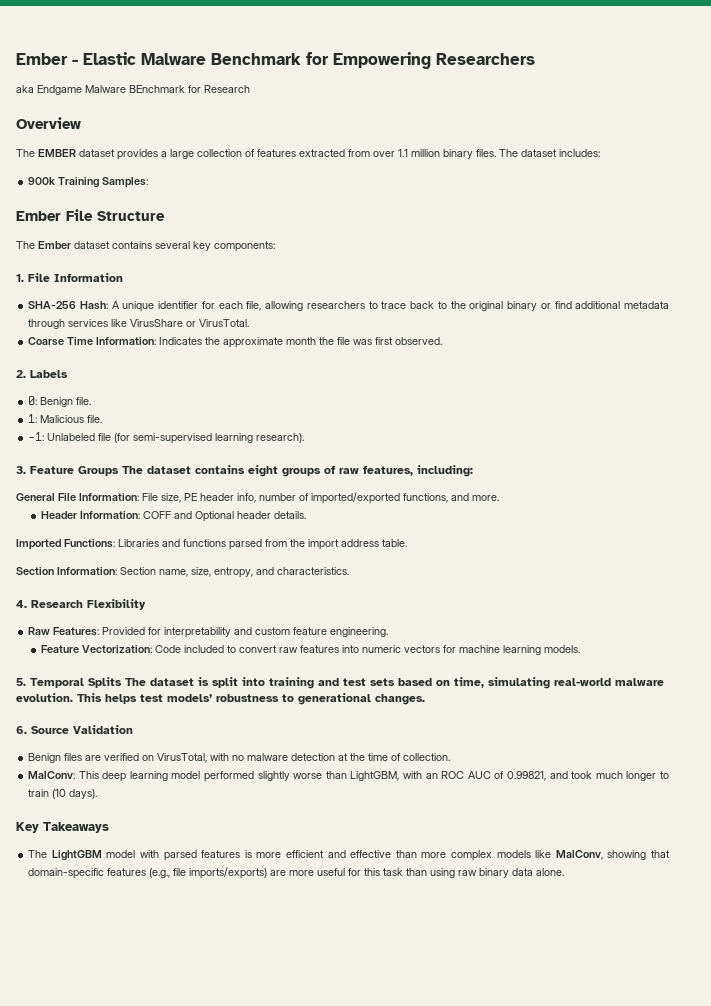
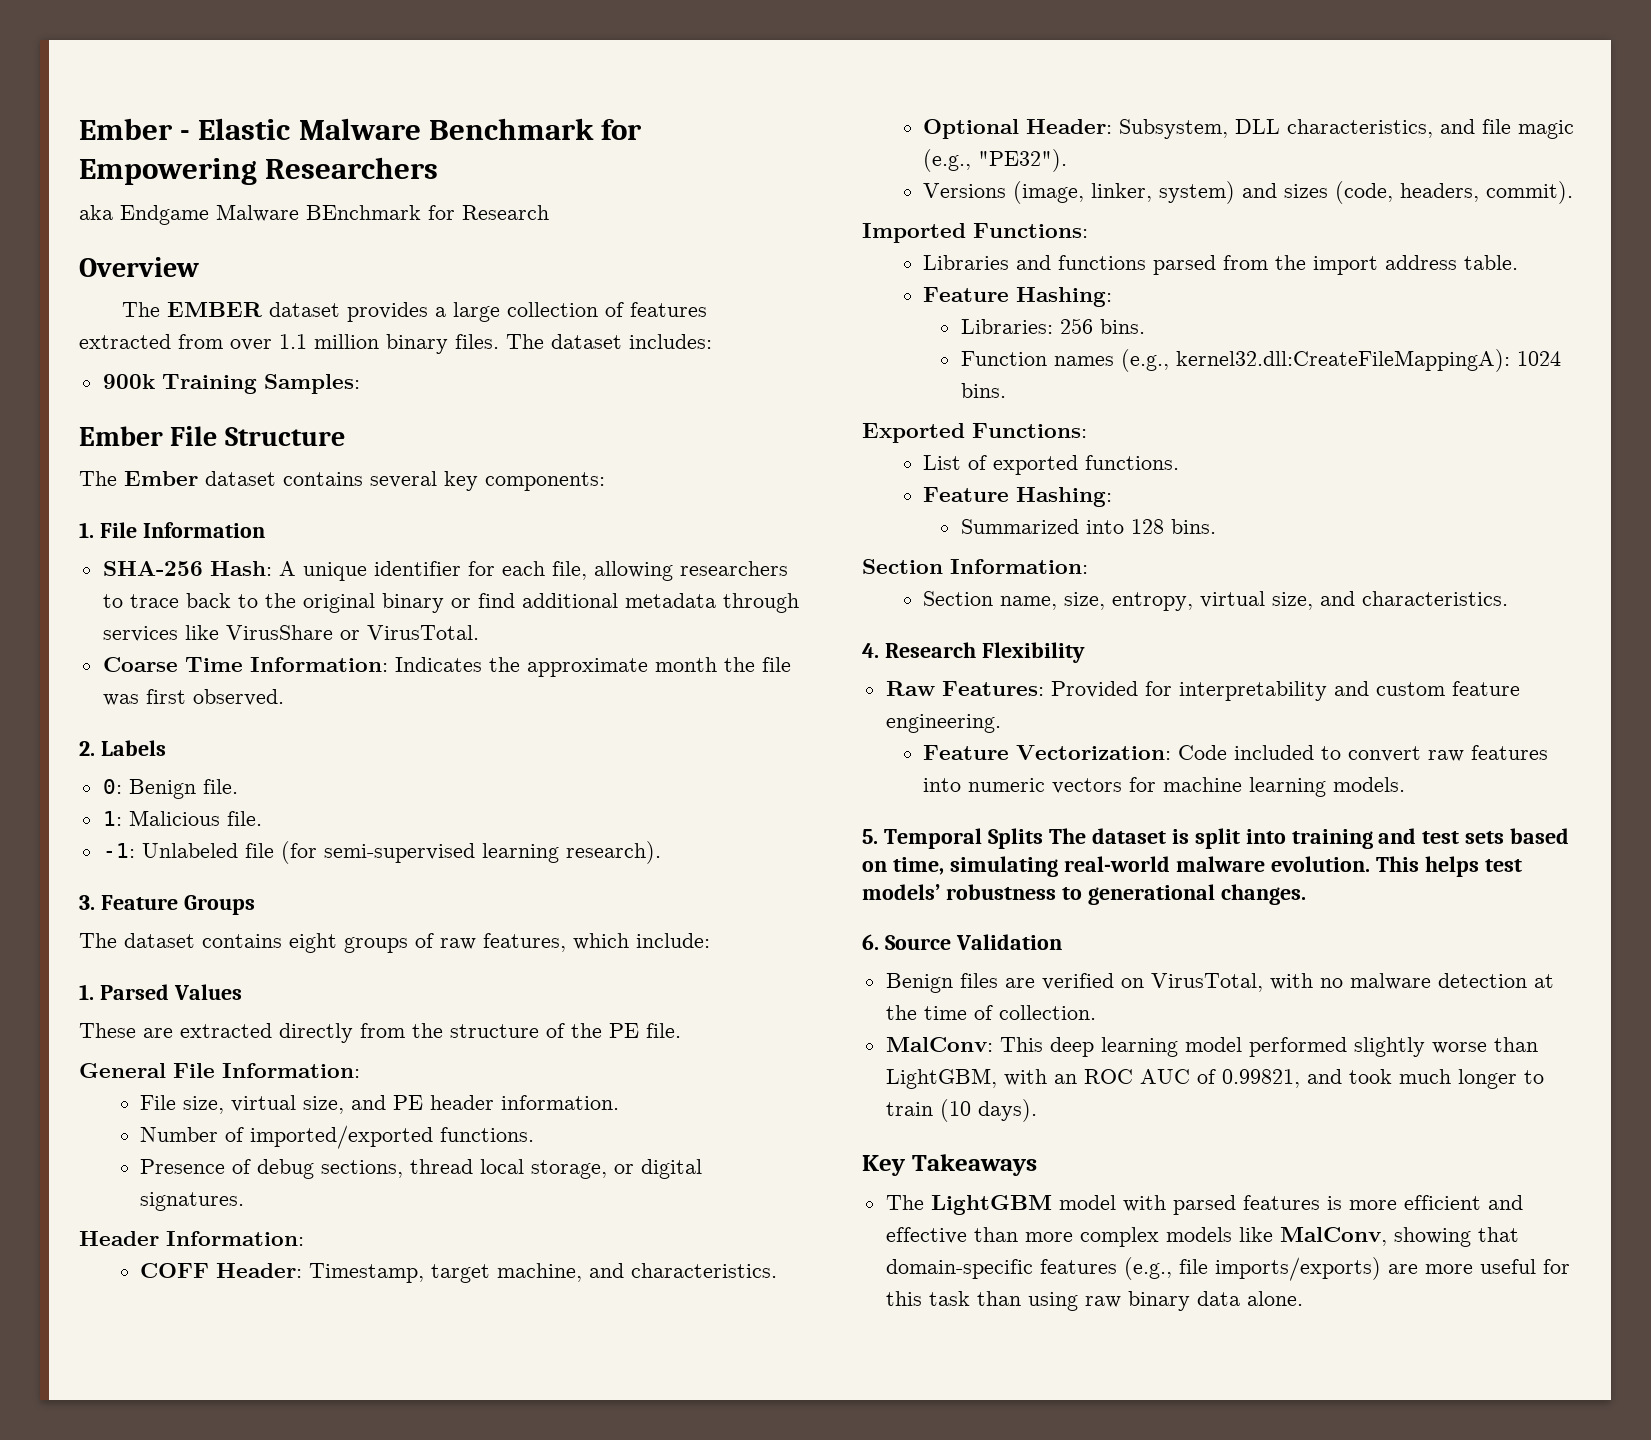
(119, 471) none -> (255, 905) //
[417,465,473,477] including: -> [573,933,710,950] [79,984,242,1000] [79,1023,681,1043] which include: // 1. Parsed Values // These are extracted directly from the structure of the PE file.
(139, 497) none -> (360, 1070) //
[184,492,499,504] [41,511,307,522] PE header info, number of imported/exported functions, and more. // Header Information: COFF and Optional header details. -> [231,1095,620,1114] [140,1125,535,1149] [140,1159,703,1179] [140,1192,245,1211] [79,1231,304,1246] [140,1263,778,1283] [923,119,1575,139] [923,149,1068,172] [923,181,1574,204] virtual size, and PE header information. // Number of imported/exported functions. // Presence of debug sections, thread local storage, or digital signatures. // Header Information: // COFF Header: Timestamp, target machine, and characteristics. // Optional Header: Subsystem, DLL characteristics, and file magic (e.g., "PE32"). // Versions (image, linker, system) and sizes (code, headers, commit).
(115, 543) none -> (1088, 230) //
(407, 543) none -> [923,287,1113,307] [960,318,1145,334] [960,349,1561,372] [960,383,1006,398] [862,423,1087,443] [923,455,1180,475] [923,487,1113,507] [960,519,1216,534] // Feature Hashing: // Libraries: 256 bins. // Function names (e.g., kernel32.dll:CreateFileMappingA): 1024 bins. // Exported Functions: // List of exported functions. // Feature Hashing: // Summarized into 128 bins.
(117, 571) none -> (1088, 566) //
(253, 572) none -> [1200,591,1314,610] virtual size,

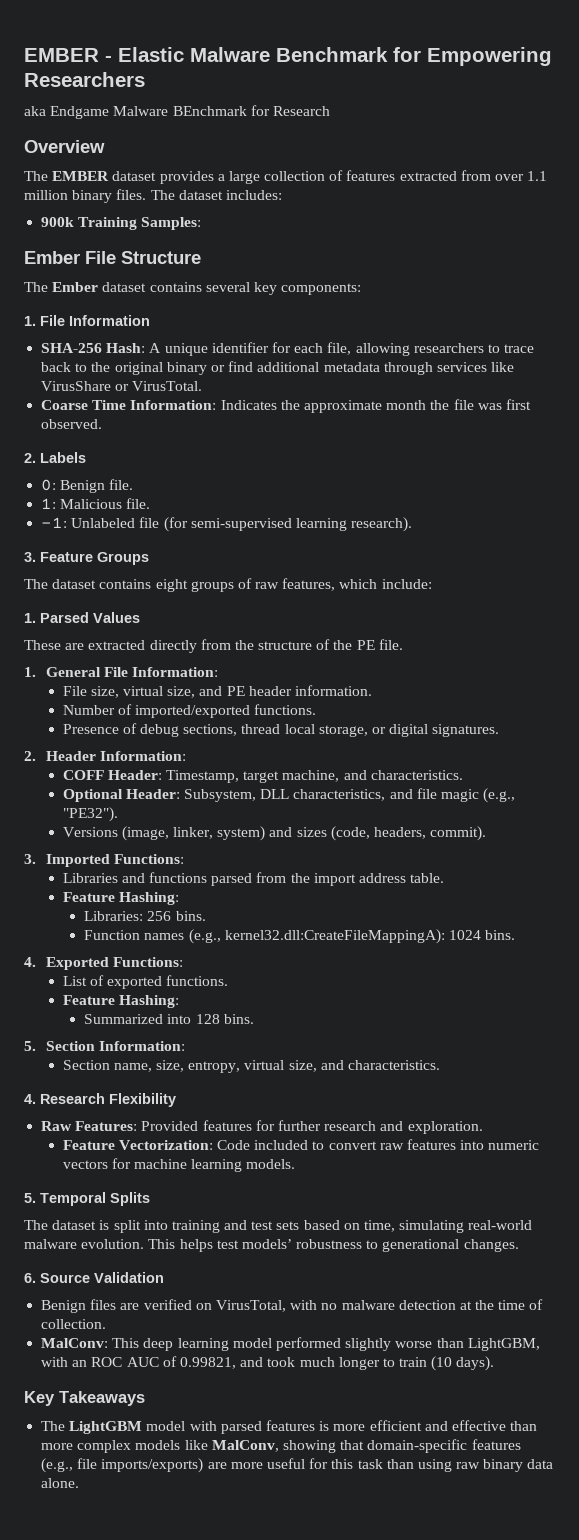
[79,118,173,140] Ember -> [24,48,99,62] EMBER
(681, 1030) none -> [24,667,36,677] 1.
(245, 1201) none -> [24,751,36,761] 2.
(1574, 192) none -> [24,854,36,864] 3.
(1006, 390) none -> [24,957,36,967] 4.
(1216, 526) none -> [24,1041,36,1051] 5.
[1144,681,1520,701] [885,714,1001,733] for interpretability and custom feature engineering. -> [202,1120,483,1134] features for further research and exploration.
(1043, 838) none -> (150, 1199) //

